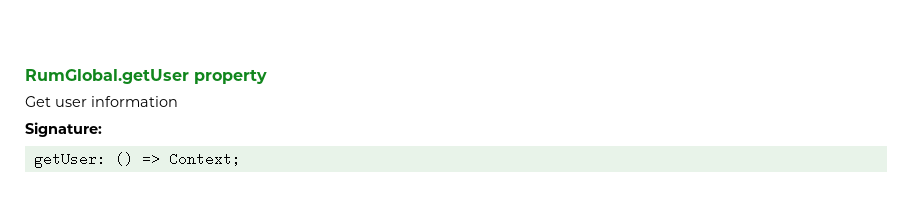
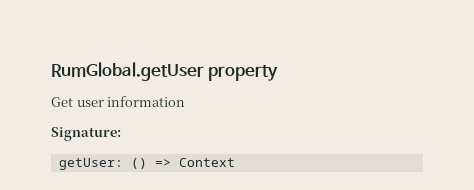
[168,152,241,166] Context; -> [178,158,235,167] Context

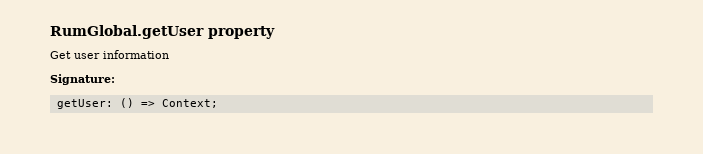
[178,158,235,167] Context -> [161,99,218,108] Context;

